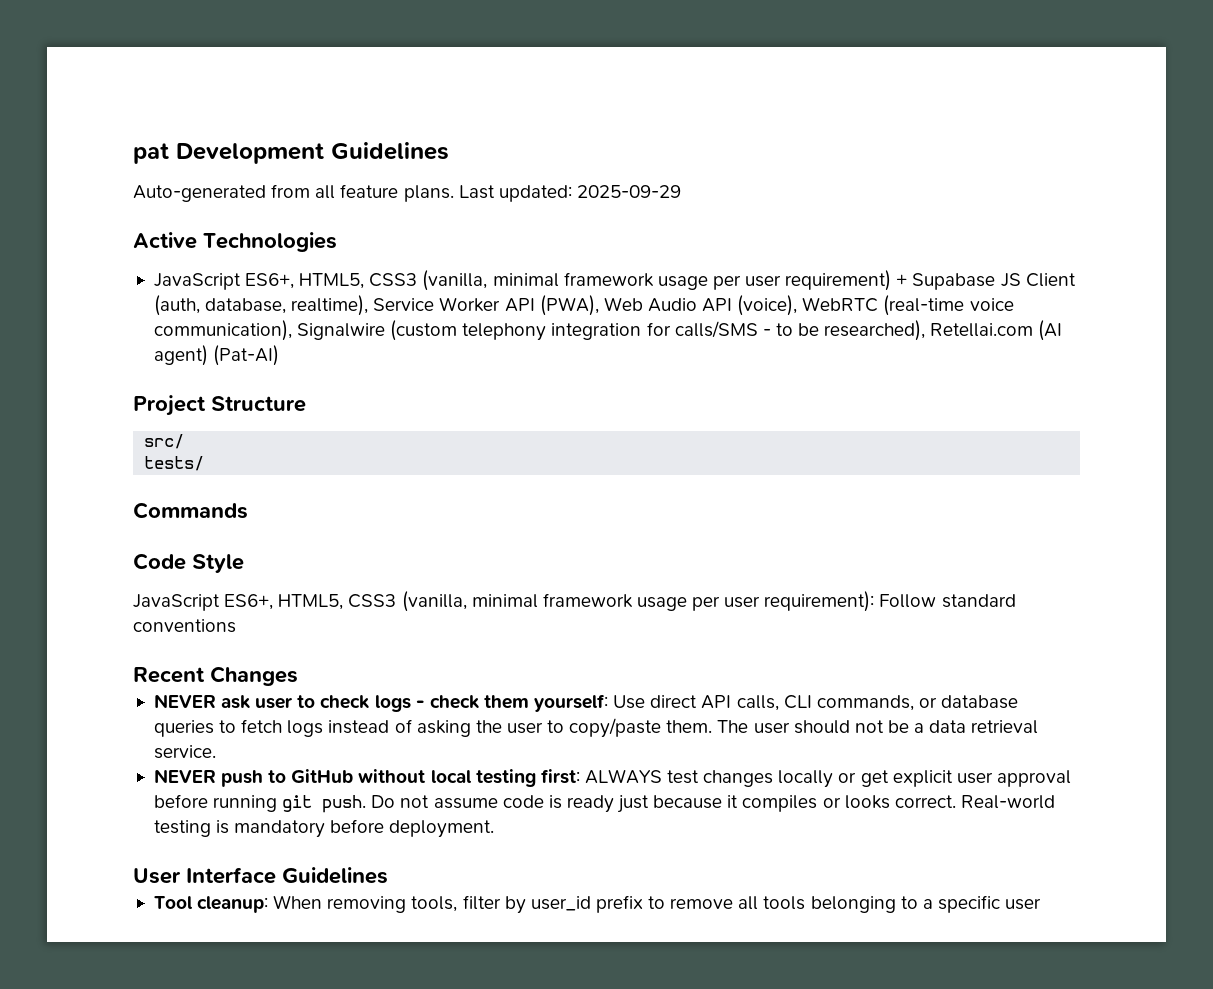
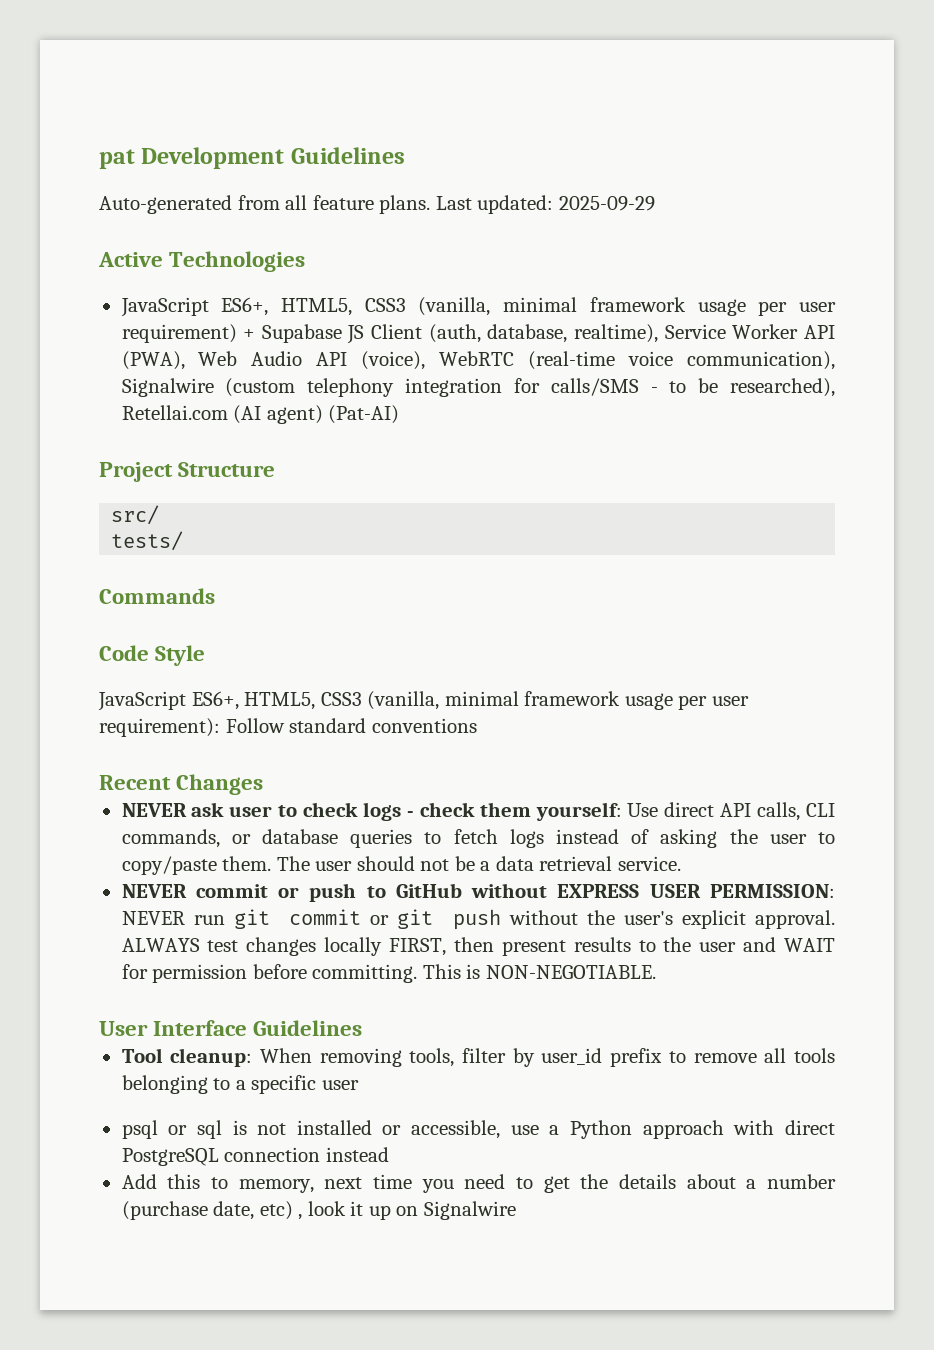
(216, 776) none -> [195,884,300,898] commit or
[430,769,1071,788] [153,794,1055,813] [153,819,495,838] local testing first: ALWAYS test changes locally or get explicit user approval before running git push. Do not assume code is ready just because it compiles or looks correct. Real-world testing is mandatory before deployment. -> [557,884,836,898] [121,909,835,930] [121,937,836,956] [121,964,656,983] EXPRESS USER PERMISSION: NEVER run git commit or git push without the user's explicit approval. ALWAYS test changes locally FIRST, then present results to the user and WAIT for permission before committing. This is NON-NEGOTIABLE.
(1042, 904) none -> [121,1120,836,1139] [121,1147,389,1166] [121,1174,836,1193] [121,1201,516,1220] // psql or sql is not installed or accessible, use a Python approach with direct PostgreSQL connection instead // Add this to memory, next time you need to get the details about a number (purchase date, etc) , look it up on Signalwire

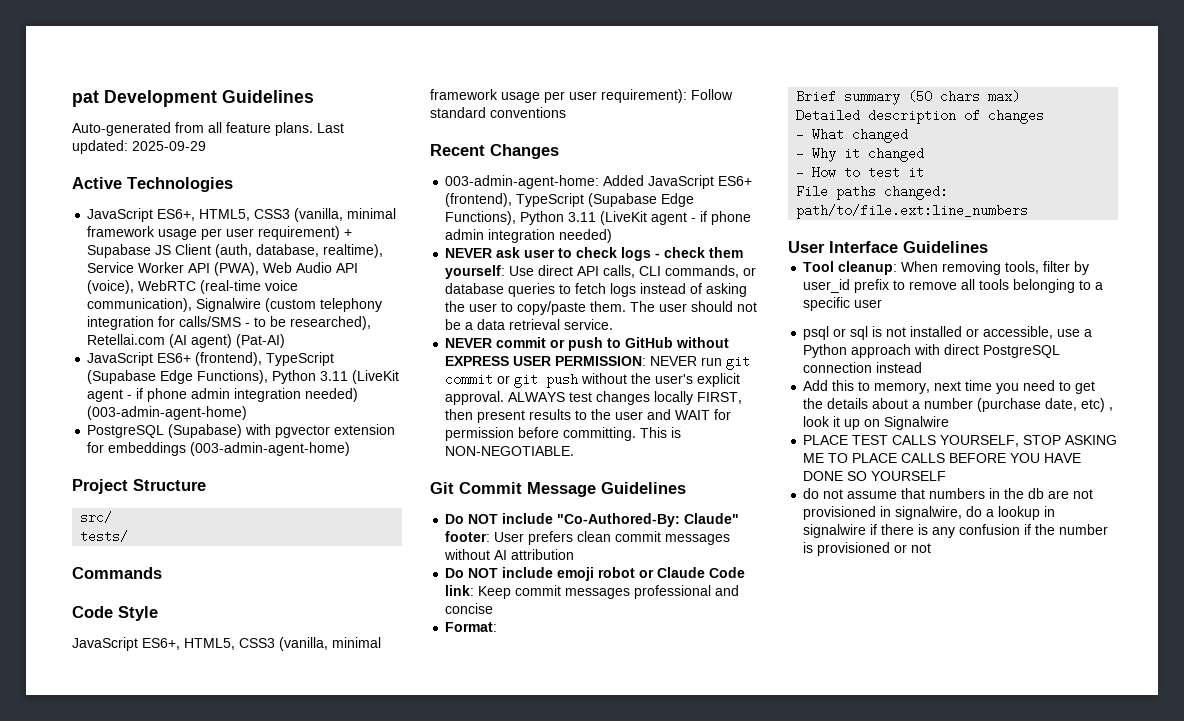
(400, 414) none -> [87,352,335,366] [87,370,400,384] [87,388,359,402] [87,406,248,420] [87,424,396,438] [87,442,351,456] // JavaScript ES6+ (frontend), TypeScript (Supabase Edge Functions), Python 3.11 (LiveKit agent - if phone admin integration needed) (003-admin-agent-home) // PostgreSQL (Supabase) with pgvector extension for embeddings (003-admin-agent-home)
(264, 784) none -> [445,175,753,189] [445,193,695,207] [445,211,752,225] [445,229,613,243] // 003-admin-agent-home: Added JavaScript ES6+ (frontend), TypeScript (Supabase Edge Functions), Python 3.11 (LiveKit agent - if phone admin integration needed)
(656, 972) none -> [430,482,686,497] [445,513,740,527] [445,531,731,545] [444,549,575,560] [445,567,746,581] [445,585,740,599] [445,603,494,614] [445,622,498,632] [796,90,1021,105] [796,109,1045,124] [796,128,909,143] [796,147,925,162] [796,166,925,179] [796,185,949,200] [796,204,1029,219] // Git Commit Message Guidelines // Do NOT include "Co-Authored-By: Claude" footer: User prefers clean commit messages without AI attribution // Do NOT include emoji robot or Claude Code link: Keep commit messages professional and concise // Format: // Brief summary (50 chars max) // Detailed description of changes // - What changed // - Why it changed // - How to test it // File paths changed: path/to/file.ext:line_numbers
(516, 1210) none -> [803,435,1118,447] [803,453,1082,463] [803,471,947,481] [803,488,1094,499] [803,506,1056,520] [803,524,1109,538] [803,542,932,556] // PLACE TEST CALLS YOURSELF, STOP ASKING ME TO PLACE CALLS BEFORE YOU HAVE DONE SO YOURSELF // do not assume that numbers in the db are not provisioned in signalwire, do a lookup in signalwire if there is any confusion if the number is provisioned or not

